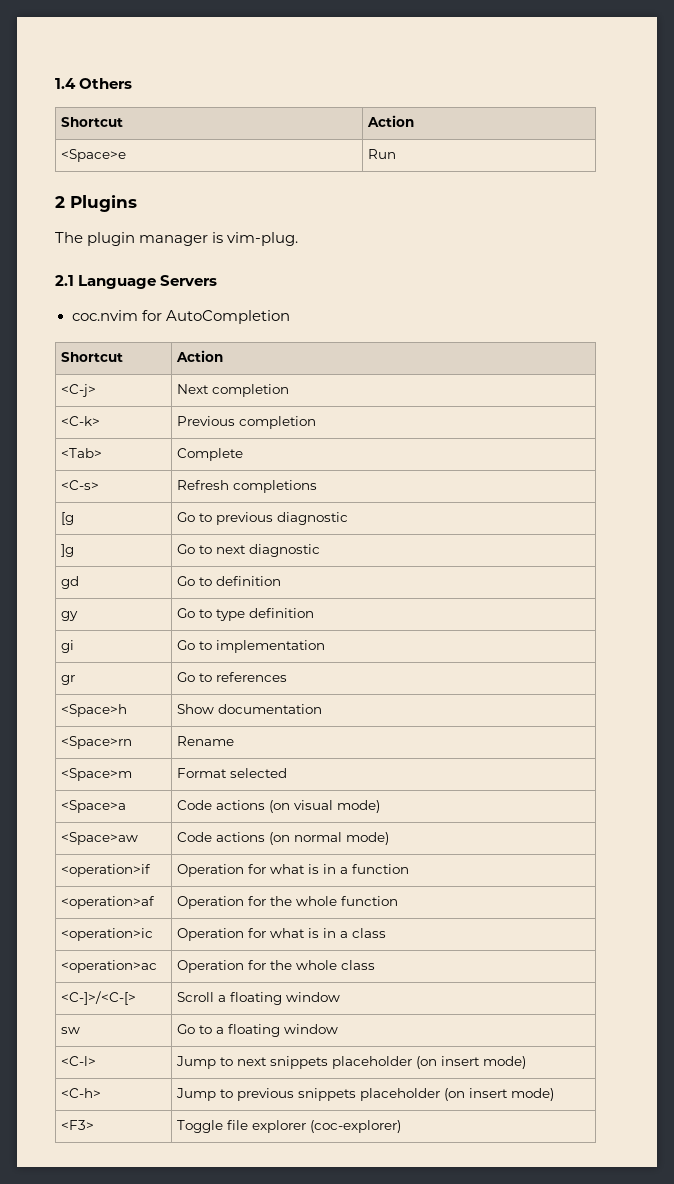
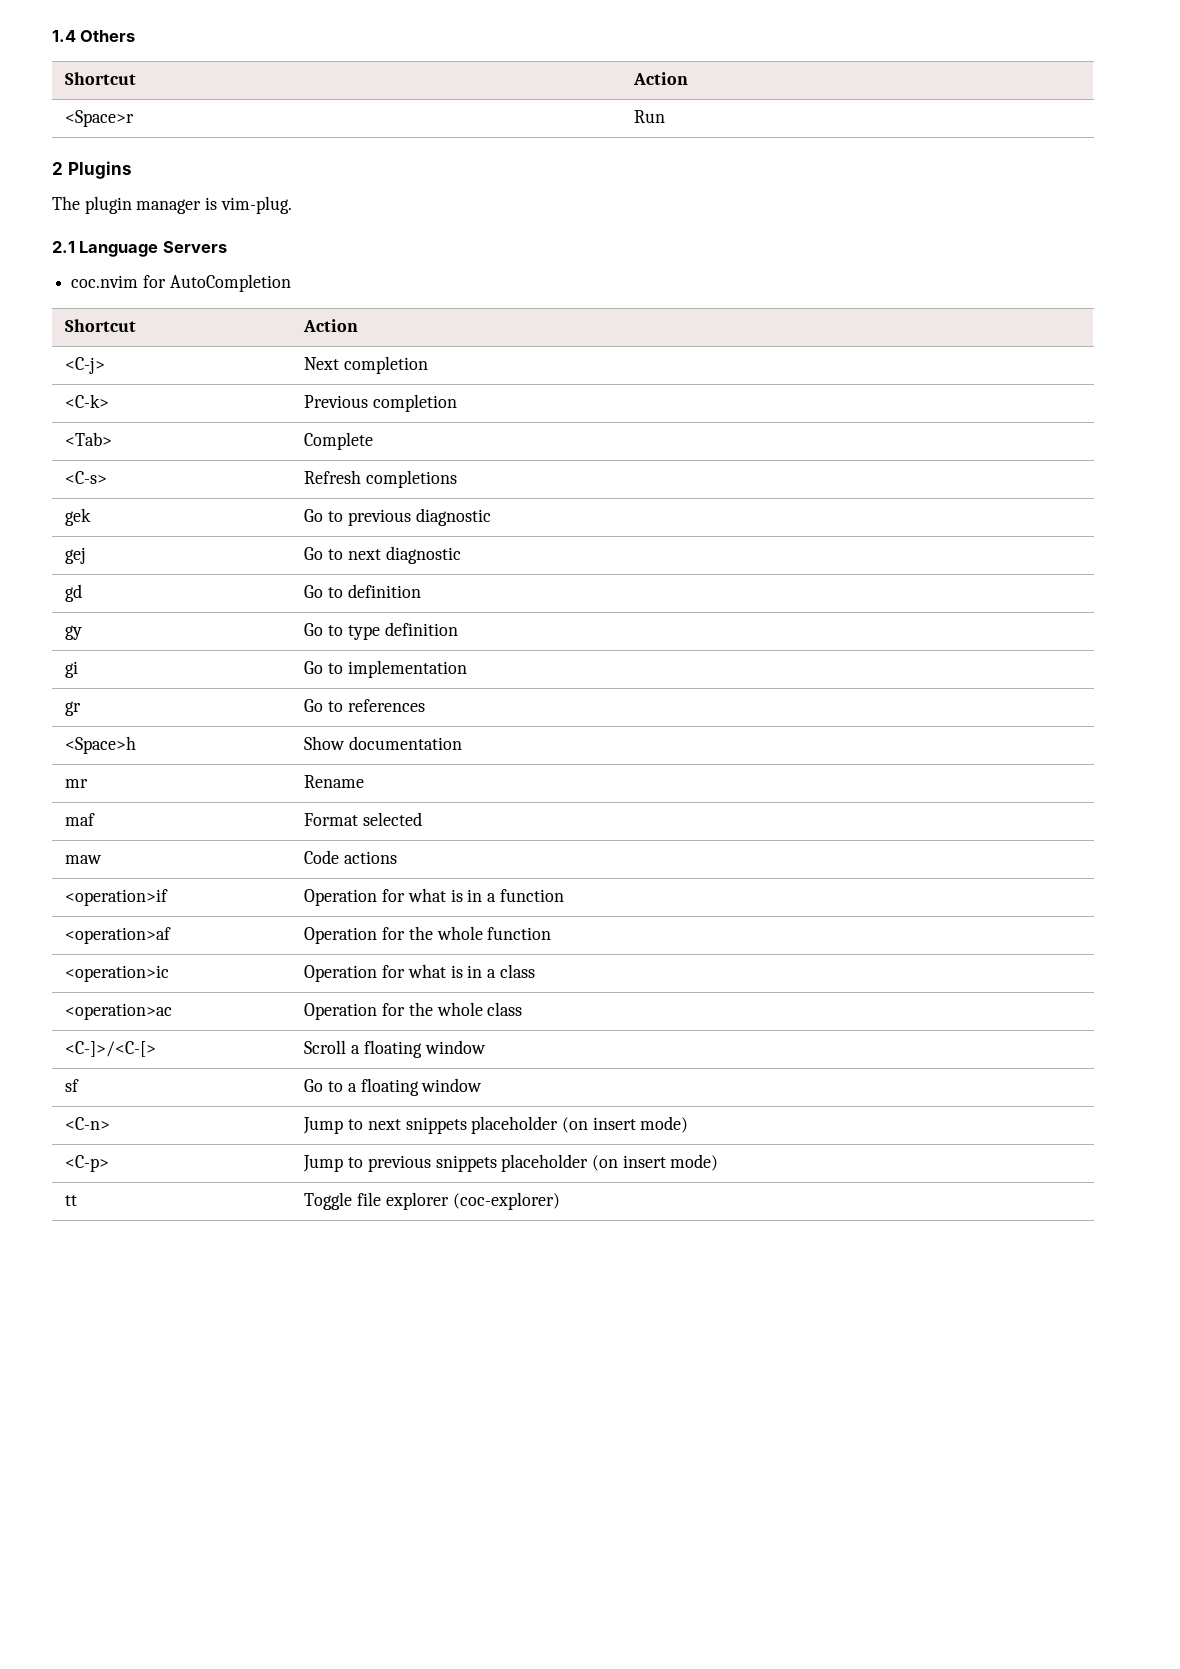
[61,149,127,162] <Space>e -> [65,110,135,127] <Space>r
[61,512,75,525] [g -> [65,508,92,526] gek
[61,544,75,557] ]g -> [65,547,87,564] gej
[61,736,133,749] <Space>rn -> [65,779,89,788] mr
[61,768,133,781] <Space>m -> [65,813,96,826] maf
[61,800,127,813] [177,800,381,813] [61,832,139,845] [177,832,390,845] <Space>a | Code actions (on visual mode) // <Space>aw | Code actions (on normal mode) -> [65,855,103,864] [304,850,398,864] maw | Code actions
[61,1027,81,1034] sw -> [65,1079,80,1092] sf
[61,1056,97,1066] <C-l> -> [65,1117,111,1130] <C-n>
[61,1088,102,1098] <C-h> -> [65,1155,110,1172] <C-p>
[61,1120,95,1130] <F3> -> [65,1195,78,1206] tt

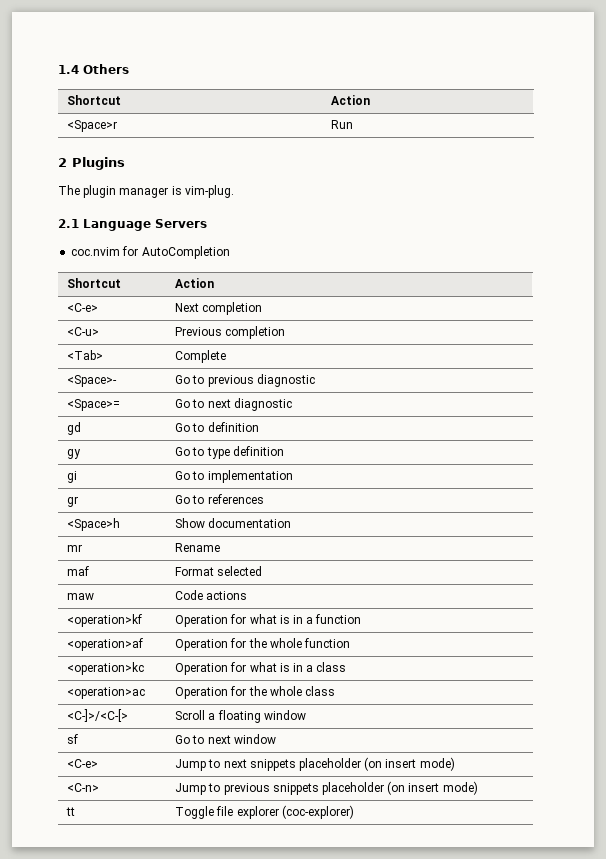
[65,357,106,374] <C-j> -> [67,303,99,312] <C-e>
[65,394,110,408] <C-k> -> [67,327,100,336] <C-u>
[65,471,108,484] [304,470,458,488] [65,508,92,526] <C-s> | Refresh completions // gek -> [67,375,118,387] <Space>-
[65,547,87,564] gej -> [67,399,121,411] <Space>=
[65,889,169,906] <operation>if -> [67,614,143,627] <operation>kf
[65,965,170,982] <operation>ic -> [67,662,145,675] <operation>kc
[347,1078,483,1096] [65,1117,111,1130] a floating window // <C-n> -> [207,734,276,744] [67,759,99,768] next window // <C-e>
[65,1155,110,1172] <C-p> -> [67,783,100,792] <C-n>

